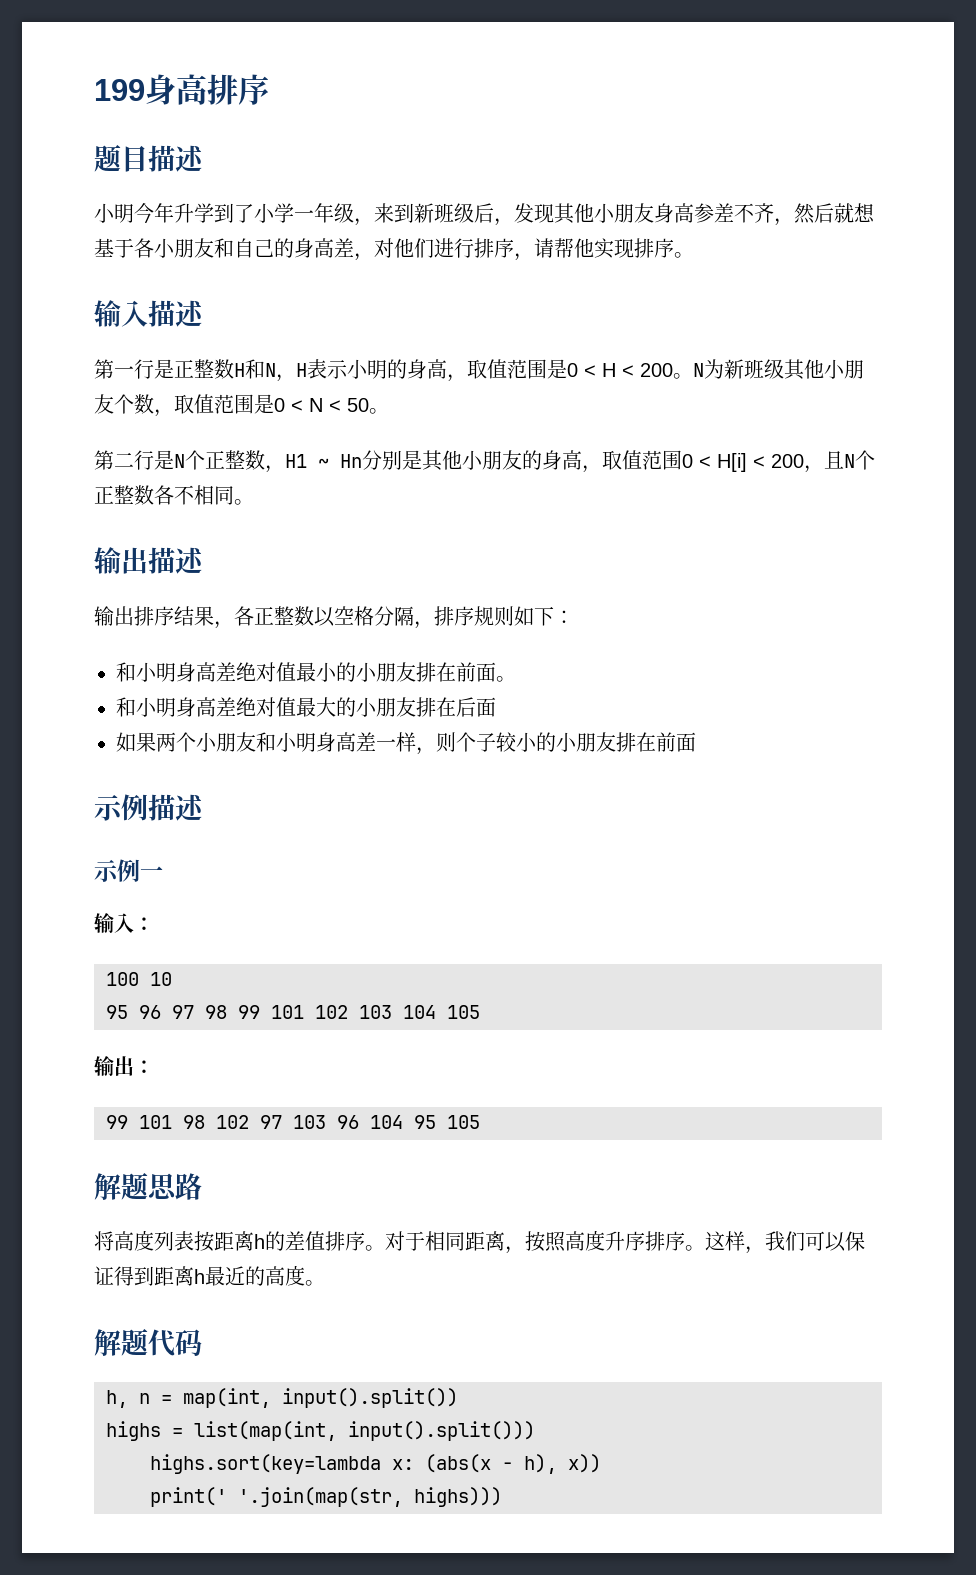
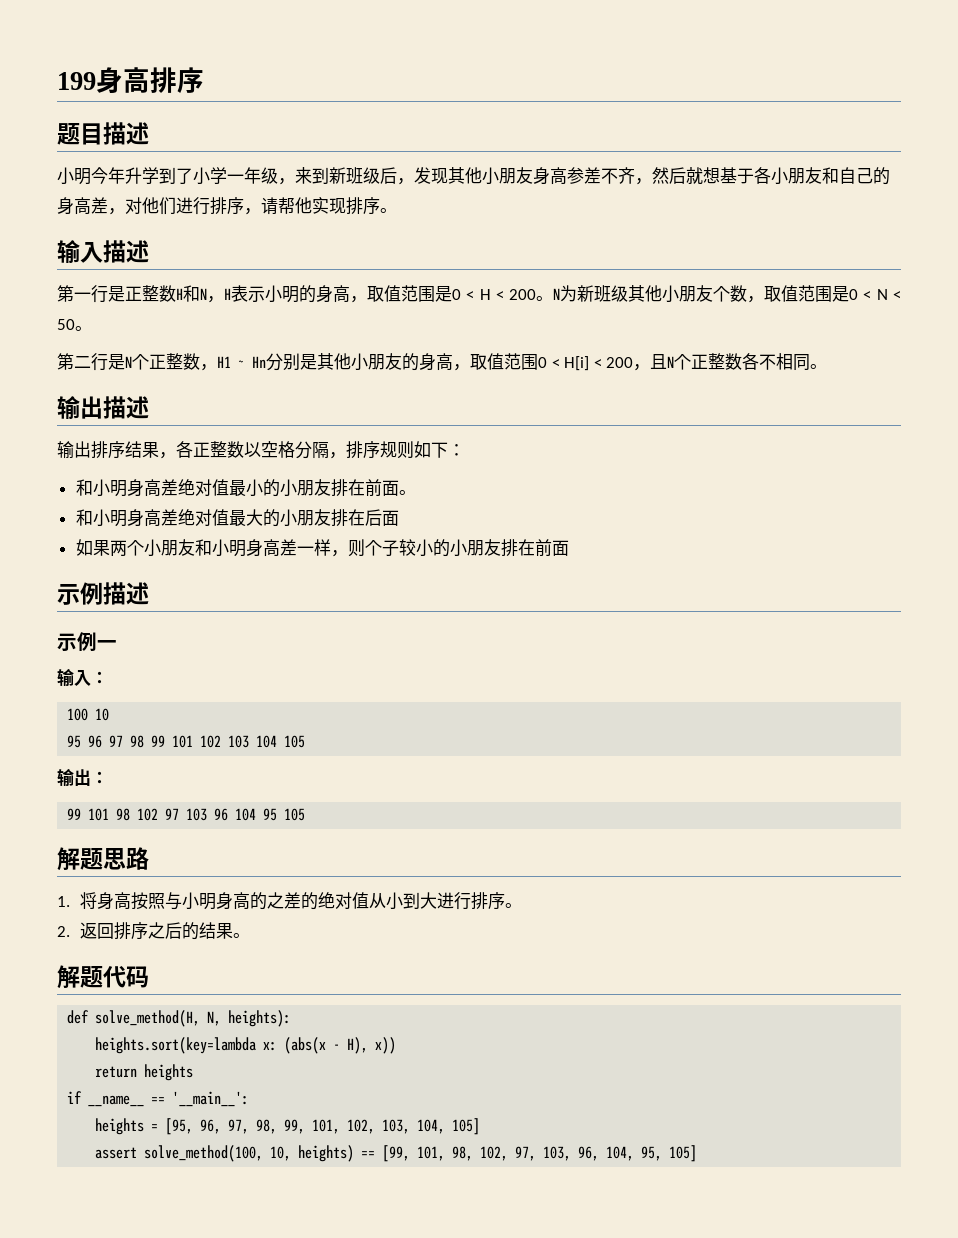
[94,1230,865,1254] [94,1265,325,1286] [94,1328,202,1357] [106,1388,458,1408] [106,1421,535,1441] [150,1454,381,1474] 将高度列表按距离h的差值排序。对于相同距离，按照高度升序排序。这样，我们可以保证得到距离h最近的高度。 // 解题代码 // h, n = map(int, input().split()) // highs = list(map(int, input().split())) // highs.sort(key=lambda -> [57,892,523,910] [57,922,251,940] [57,965,149,989] [67,1010,292,1027] [95,1037,257,1054] 1.将身高按照与小明身高的之差的绝对值从小到大进行排序。 // 2.返回排序之后的结果。 // 解题代码 // def solve_method(H, N, heights): // heights.sort(key=lambda
[524,1454,557,1474] h), -> [347,1037,369,1054] H),
[150,1487,502,1507] print(' '.join(map(str, highs))) -> [95,1064,194,1081] [67,1091,250,1107] [95,1118,481,1135] [95,1145,698,1162] return heights // if __name__ == '__main__': // heights = [95, 96, 97, 98, 99, 101, 102, 103, 104, 105] // assert solve_method(100, 10, heights) == [99, 101, 98, 102, 97, 103, 96, 104, 95, 105]

